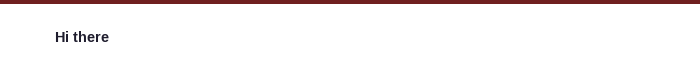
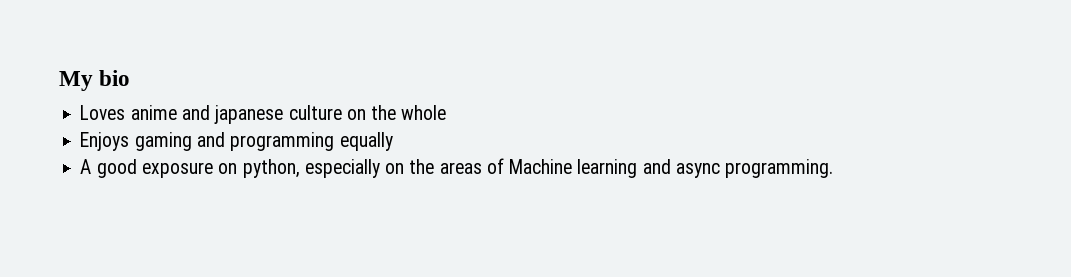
[55,31,109,42] Hi there -> [59,70,131,91] [80,105,447,124] [80,132,393,151] [80,158,834,178] My bio // Loves anime and japanese culture on the whole // Enjoys gaming and programming equally // A good exposure on python, especially on the areas of Machine learning and async programming.

